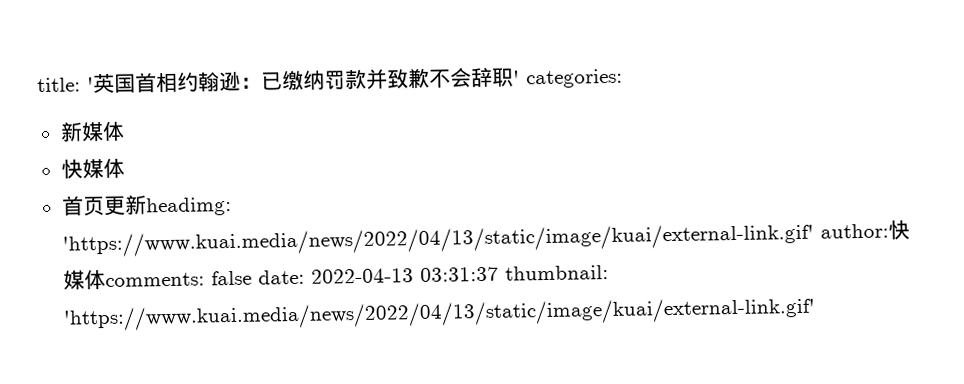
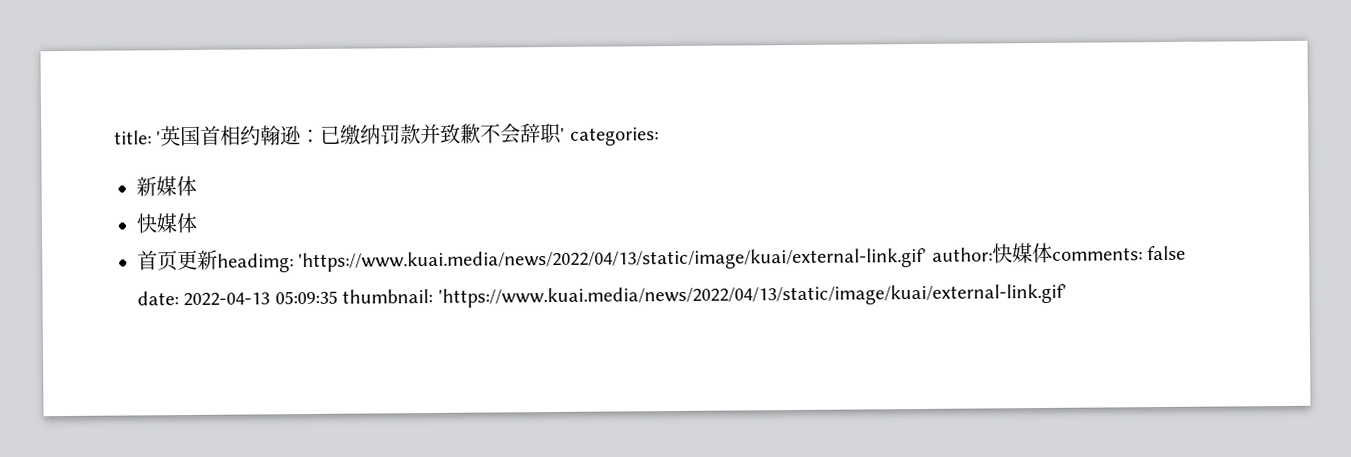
[419,266,499,283] 03:31:37 -> [274,290,338,305] 05:09:35

